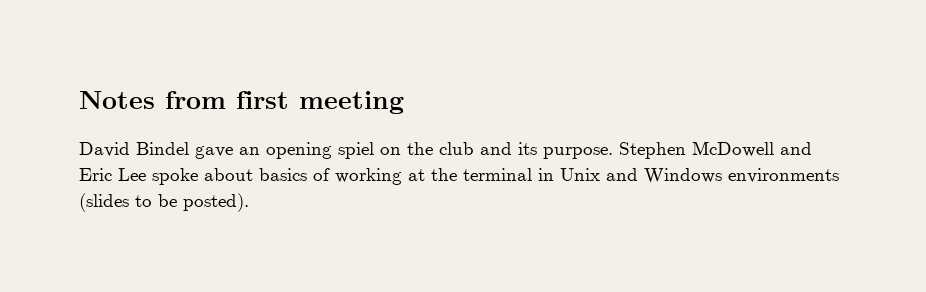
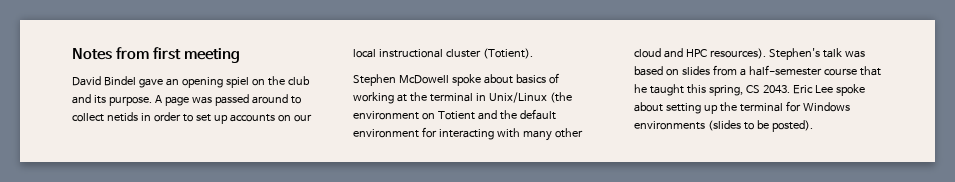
[619,141,812,159] [79,168,146,181] Stephen McDowell and Eric Lee -> [154,94,301,106] [72,112,312,124] [353,48,533,59] [353,74,449,86] A page was passed around to collect netids in order to set up accounts on our local instructional cluster (Totient). // Stephen McDowell
[560,168,638,181] Unix and -> [488,92,572,103] [353,109,556,120] [353,127,583,141] [634,48,865,60] [634,65,881,76] [634,84,865,96] [634,101,801,114] Unix/Linux (the environment on Totient and the default environment for interacting with many other cloud and HPC resources). Stephen's talk was based on slides from a half-semester course that he taught this spring, CS 2043. Eric Lee spoke about setting up the terminal for

